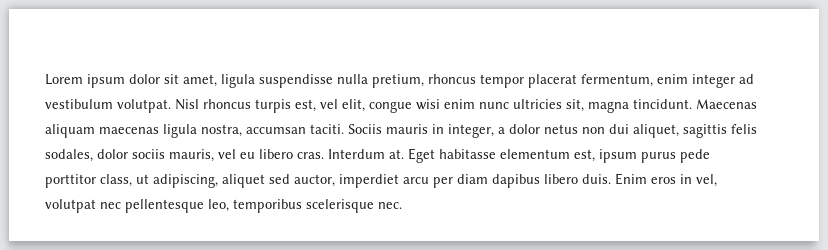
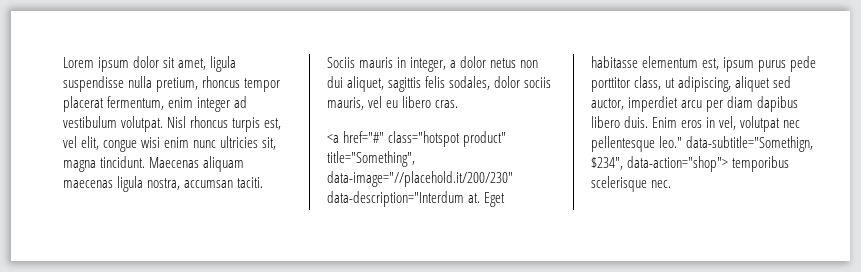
[328,149,385,159] Interdum -> [327,131,507,147] [327,151,415,167] [327,171,513,187] [327,191,464,207] // <a href="#" class="hotspot product" title="Something", data-image="//placehold.it/200/230" data-description="Interdum
[208,199,229,212] leo, -> [659,136,814,152] [591,156,729,172] leo." data-subtitle="Somethign, $234", data-action="shop">

